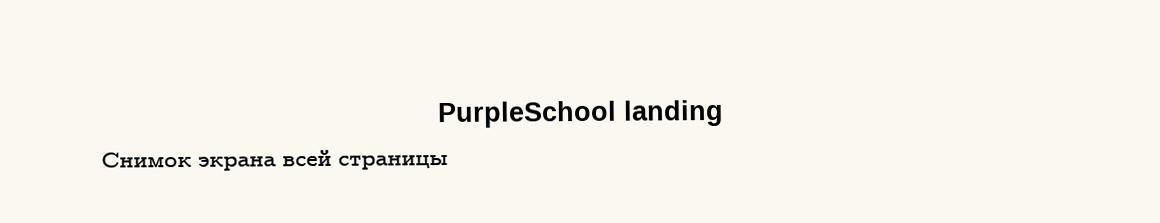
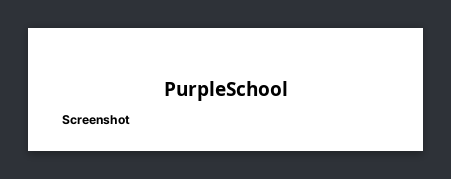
[622,99,724,127] [101,149,448,171] landing // Снимок экрана всей страницы -> [62,115,130,125] // Screenshot

